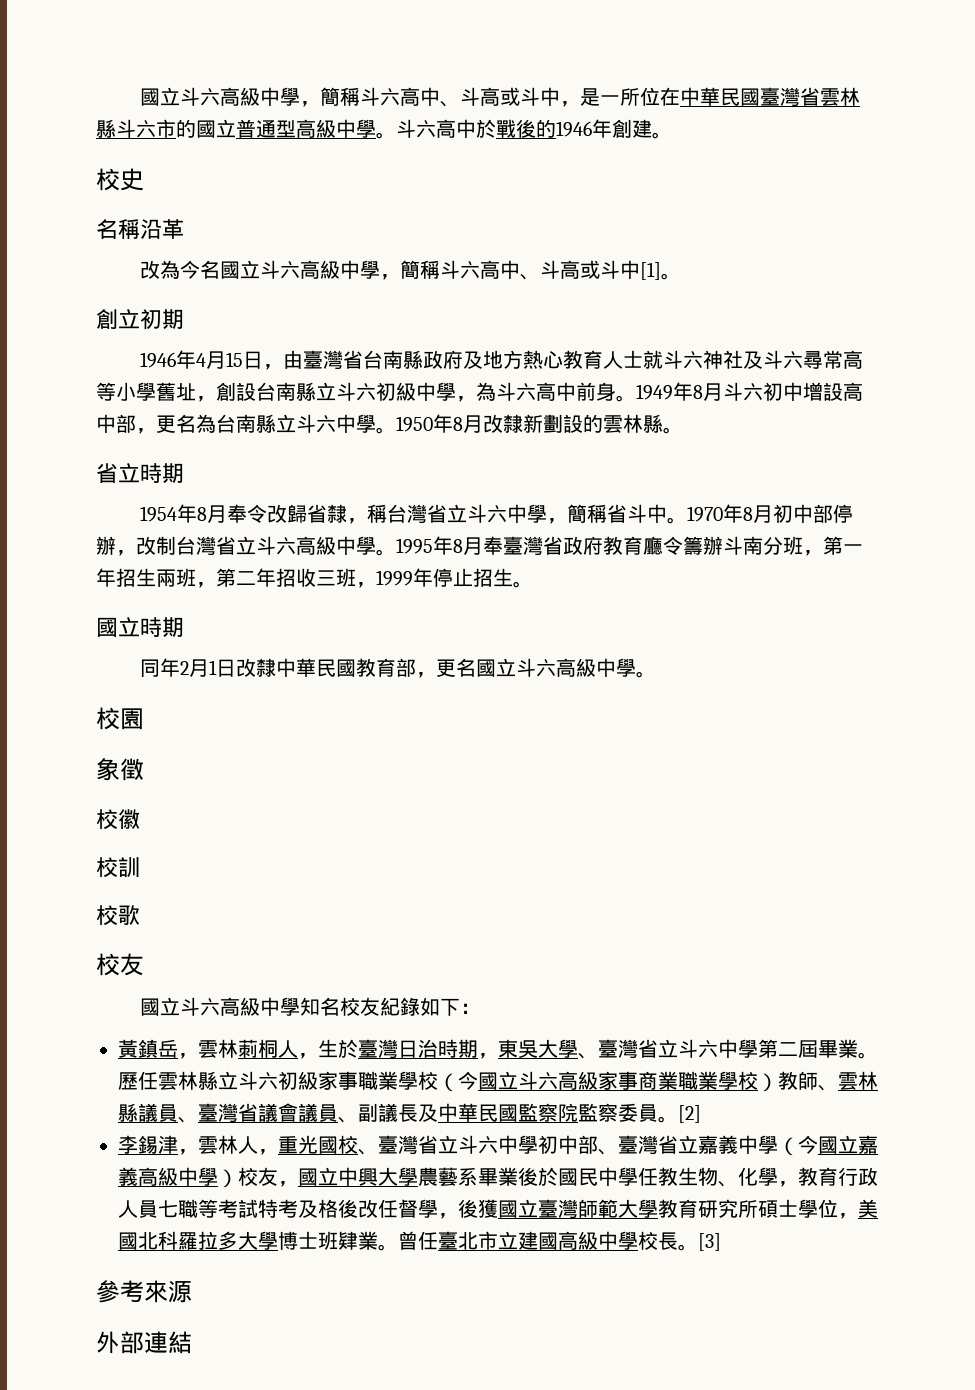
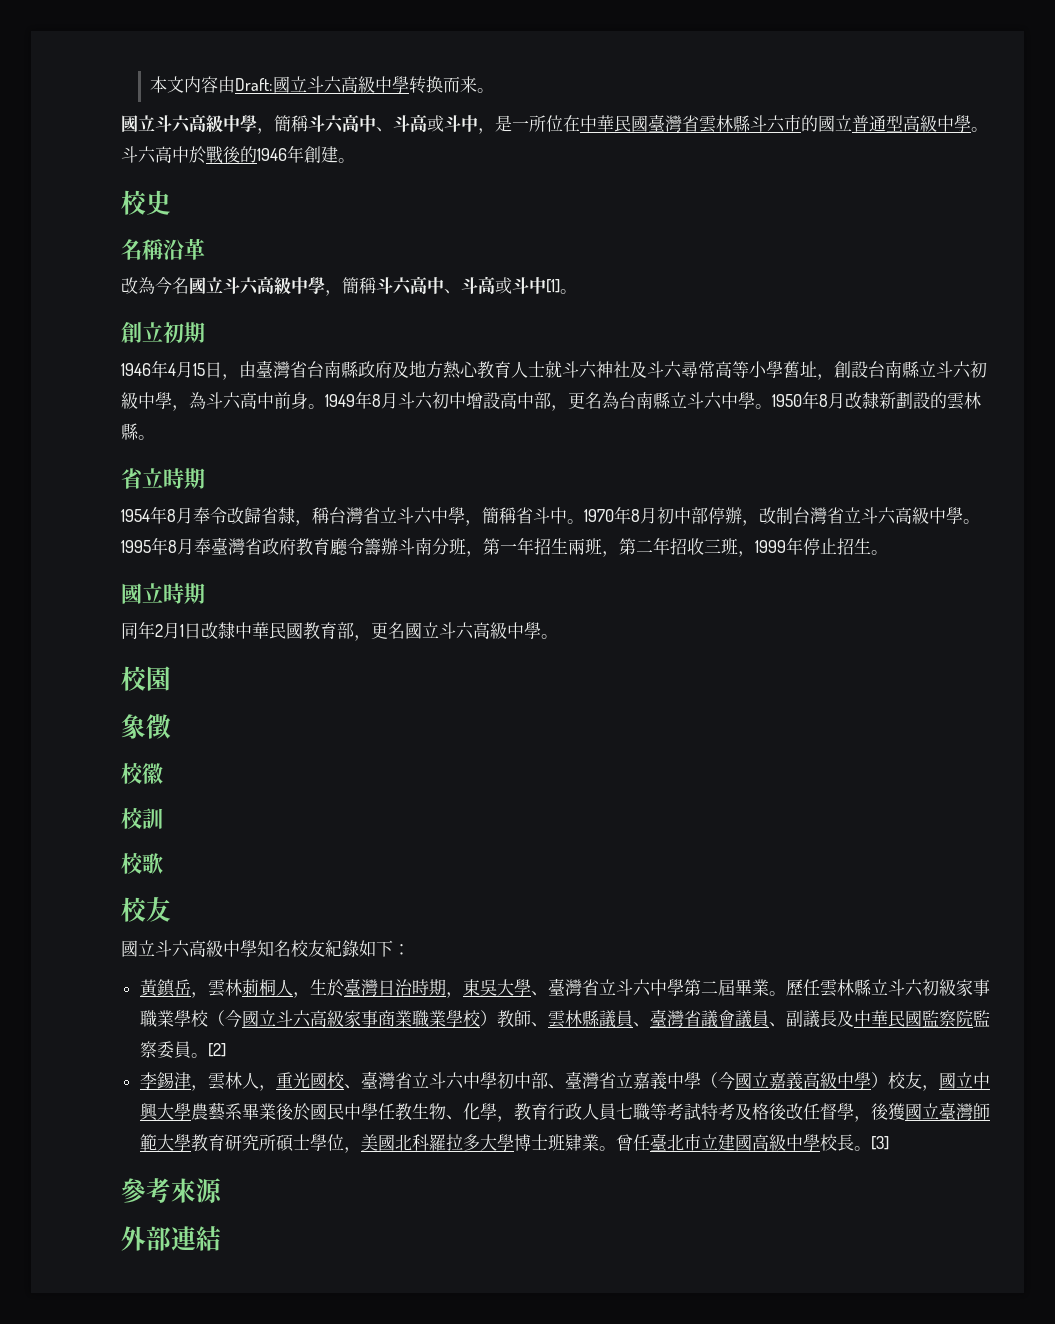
(140, 97) none -> [150,76,495,94] 本文内容由Draft:國立斗六高級中學转换而来。 //

